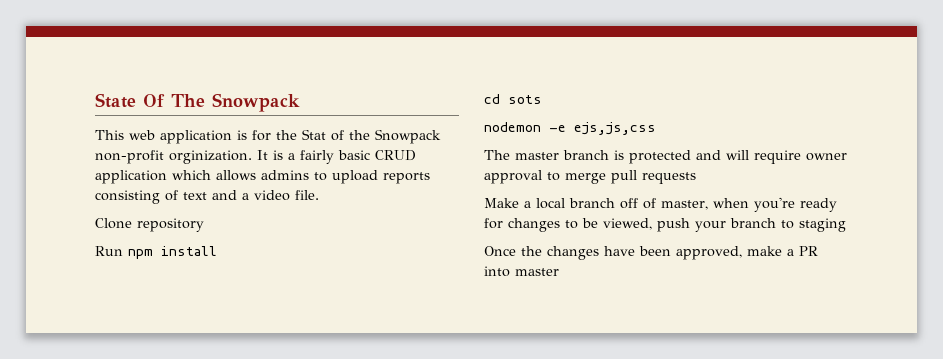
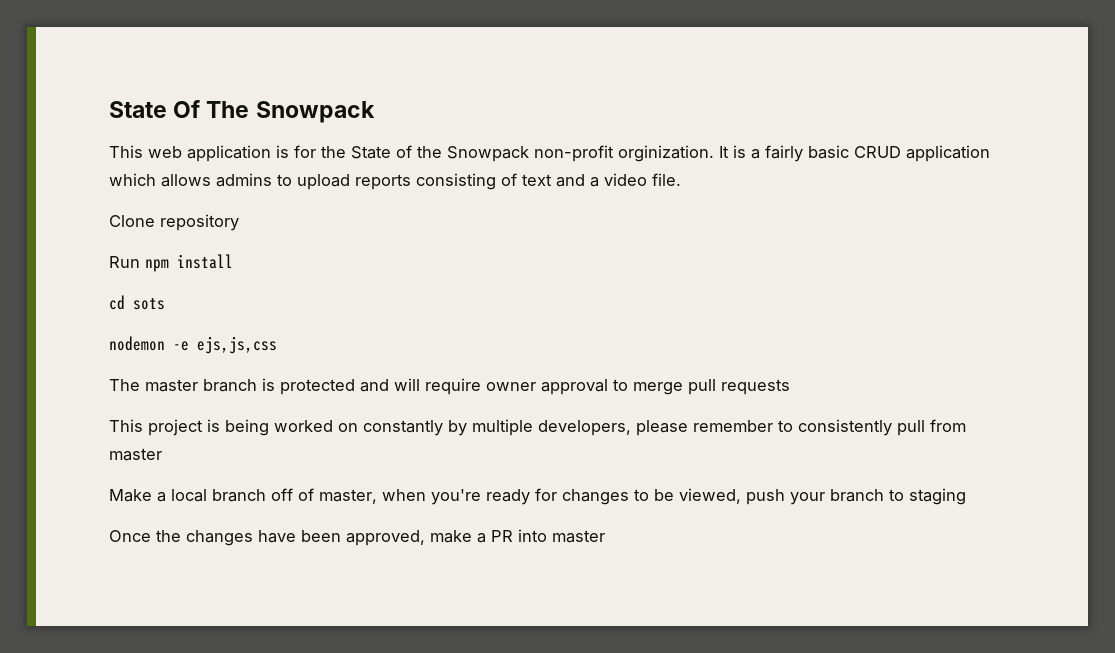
[302,129,326,140] Stat -> [351,146,391,159] State
(696, 178) none -> [109,419,966,436] [109,448,162,461] // This project is being worked on constantly by multiple developers, please remember to consistently pull from master

